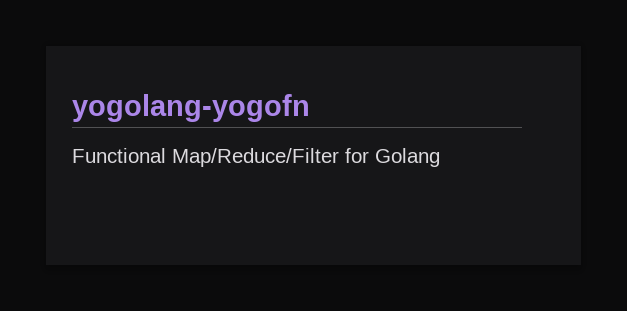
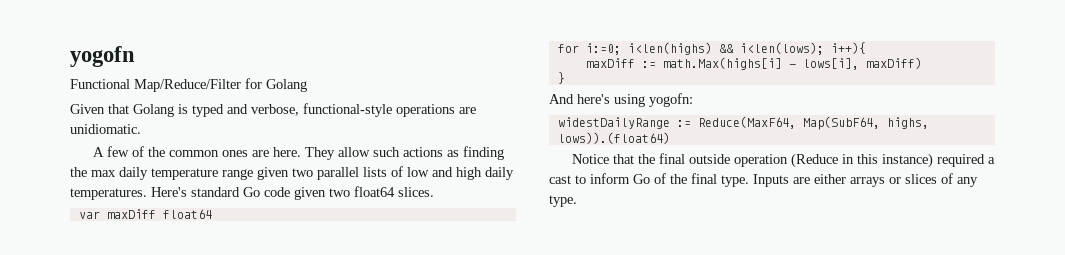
[72,94,310,122] yogolang-yogofn -> [70,46,135,67] yogofn
(440, 157) none -> [70,103,476,117] [70,124,141,134] [93,146,505,160] [70,166,514,180] [70,186,434,200] [78,209,212,219] [557,42,866,55] [585,57,922,70] [557,72,565,84] [549,93,693,107] [557,116,929,130] [557,132,670,144] [572,153,996,168] [549,173,978,187] [549,195,577,207] // Given that Golang is typed and verbose, functional-style operations are unidiomatic. // A few of the common ones are here. They allow such actions as finding the max daily temperature range given two parallel lists of low and high daily temperatures. Here's standard Go code given two float64 slices. // var maxDiff float64 // for i:=0; i<len(highs) && i<len(lows); i++){ // maxDiff := math.Max(highs[i] - lows[i], maxDiff) // } // And here's using yogofn: // widestDailyRange := Reduce(MaxF64, Map(SubF64, highs, lows)).(float64) // Notice that the final outside operation (Reduce in this instance) required a cast to inform Go of the final type. Inputs are either arrays or slices of any type.

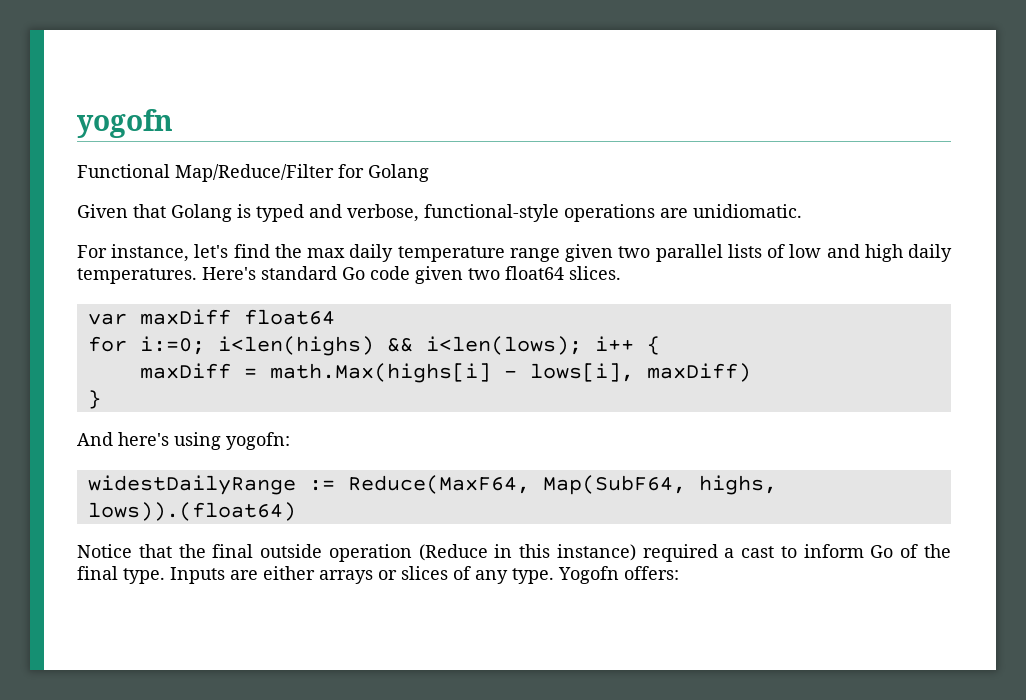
[93,146,505,160] A few of the common ones are here. They allow such actions as finding -> [77,244,270,262] For instance, let's find
[830,42,866,54] [585,58,656,68] i++){ // maxDiff := -> [594,336,660,355] [139,363,257,379] i++ { // maxDiff =
(577, 201) none -> [558,566,679,584] Yogofn offers:

